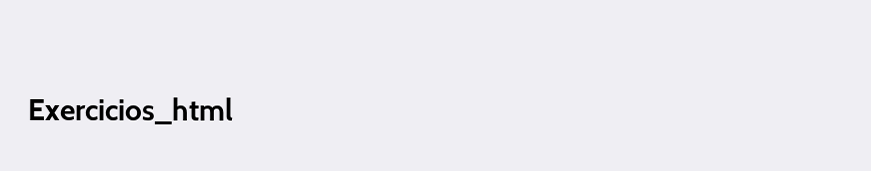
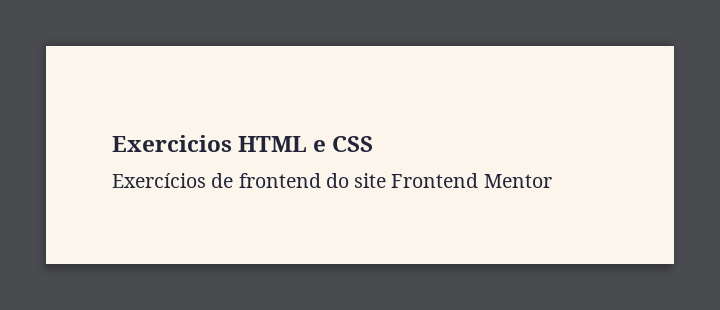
[27,97,233,125] Exercicios_html -> [112,135,374,152] [112,173,552,188] Exercicios HTML e CSS // Exercícios de frontend do site Frontend Mentor

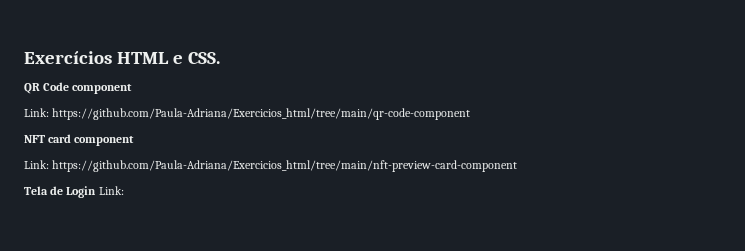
[112,135,232,152] Exercicios -> [24,51,112,64] Exercícios
[332,136,374,152] [112,173,552,188] CSS // Exercícios de frontend do site Frontend Mentor -> [187,52,220,64] [24,82,133,94] [24,108,471,120] [24,134,135,146] [24,160,518,172] [24,186,124,198] CSS. // QR Code component // Link: https://github.com/Paula-Adriana/Exercicios_html/tree/main/qr-code-component // NFT card component // Link: https://github.com/Paula-Adriana/Exercicios_html/tree/main/nft-preview-card-component // Tela de Login Link:

